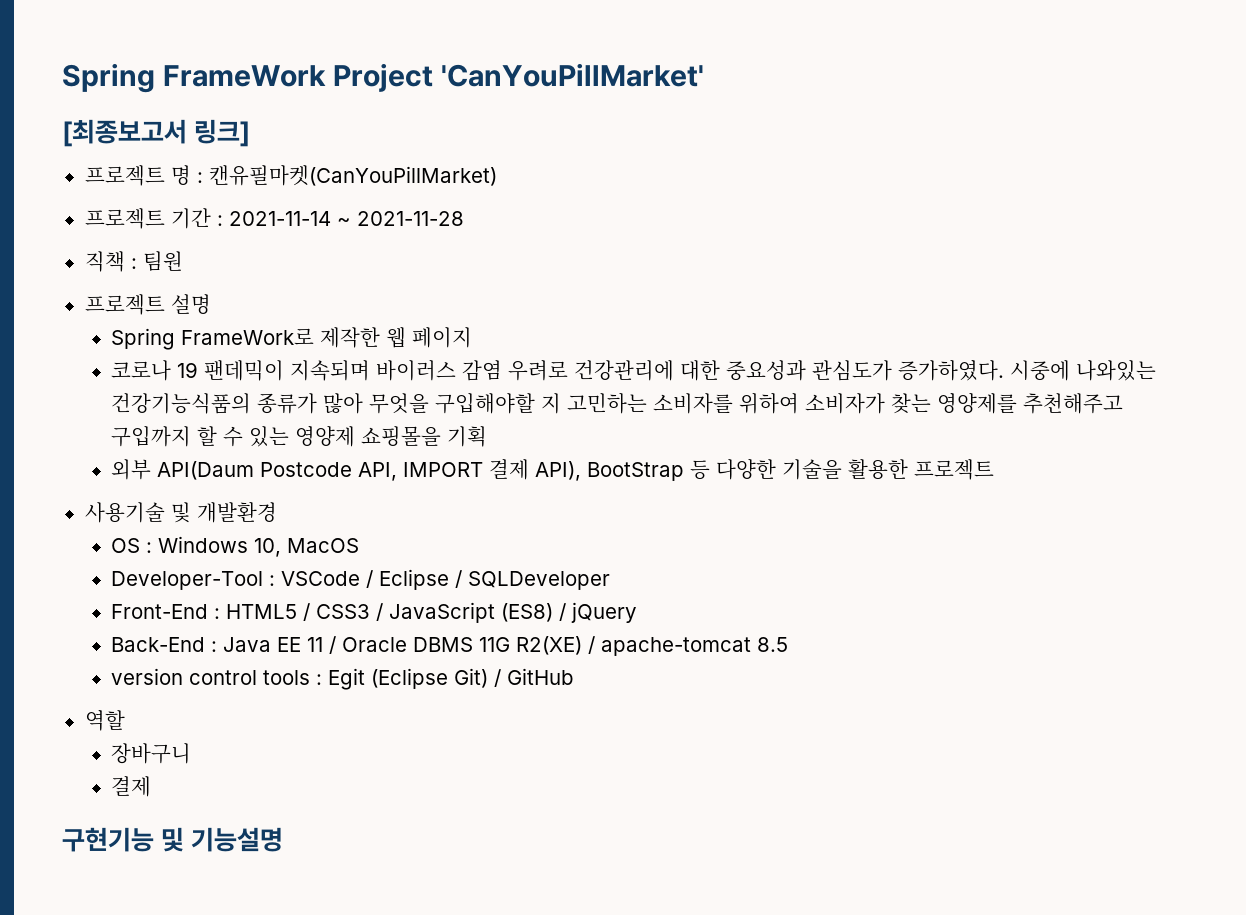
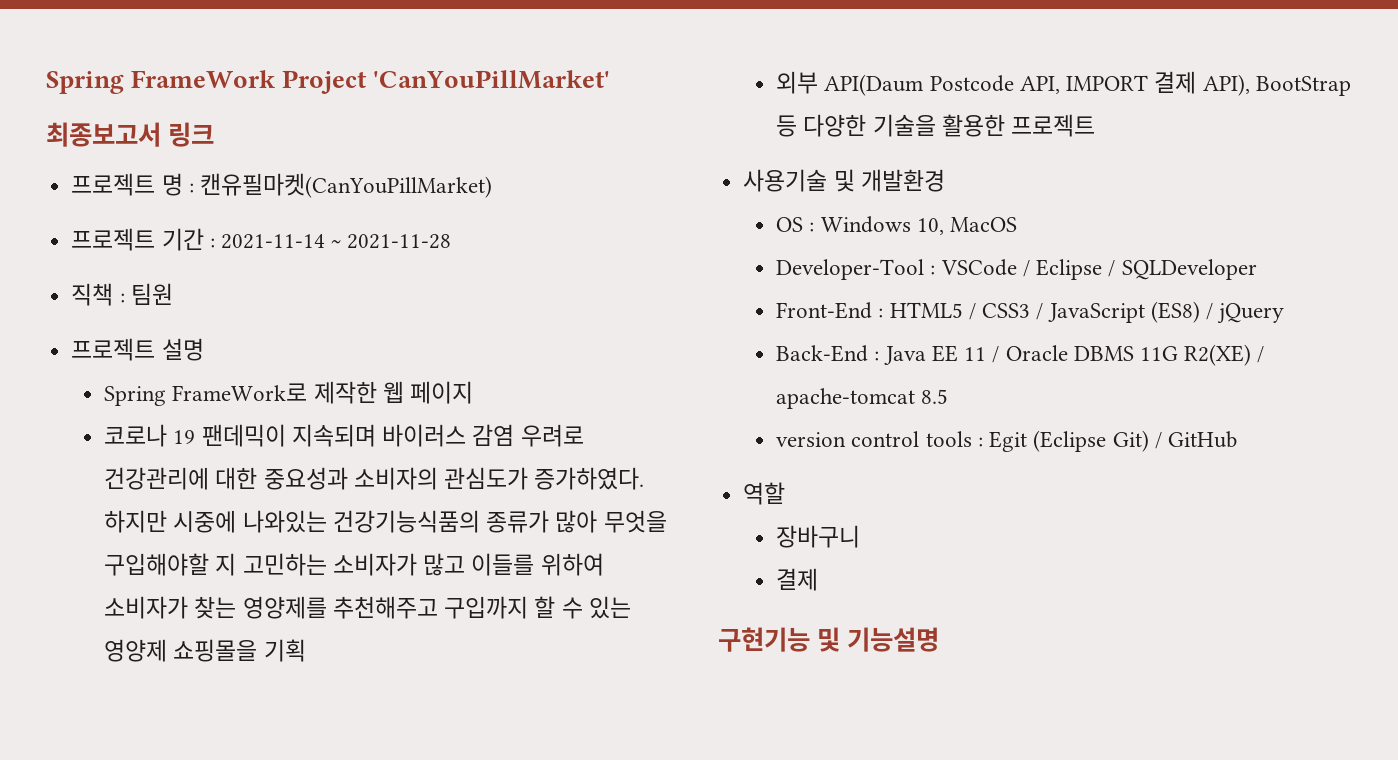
[62,119,251,147] [최종보고서 링크] -> [46,122,214,147] 최종보고서 링크
(807, 370) none -> [353,467,438,490] 소비자의
(1005, 370) none -> [104,510,168,533] 하지만
[653,393,734,414] 소비자를 -> [332,553,535,576] 소비자가 많고 이들를

